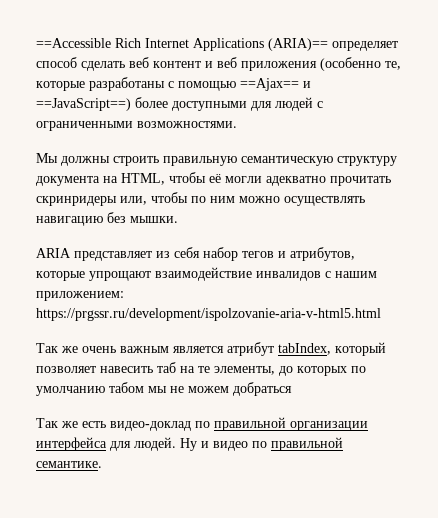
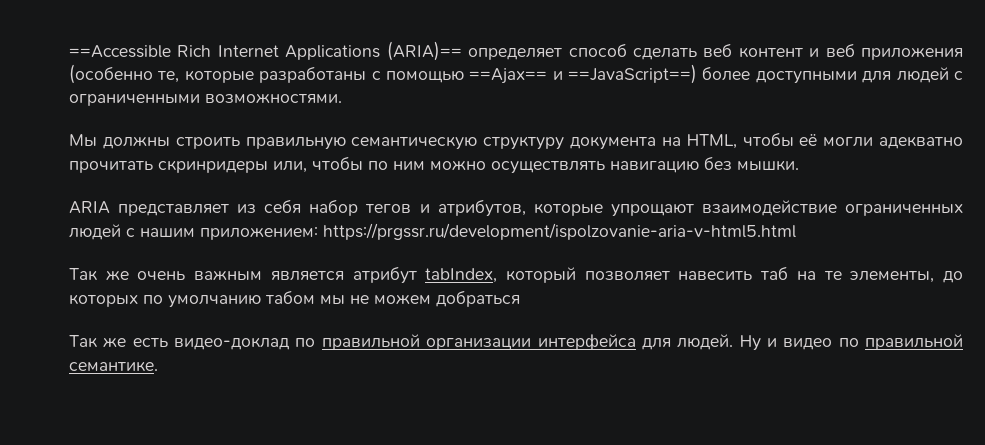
[256,271,321,281] инвалидов -> [845,204,963,216] [68,224,121,240] ограниченных людей

